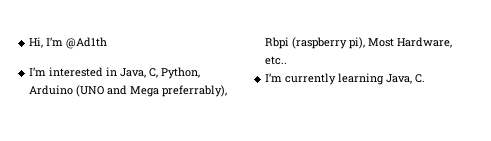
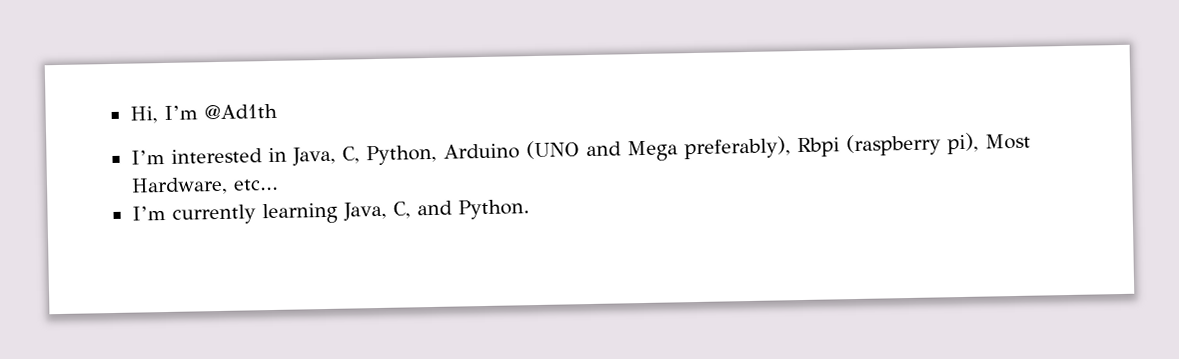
[162,85,228,97] preferrably), -> [683,136,791,160] preferably),
[265,56,288,65] etc.. -> [232,178,279,191] etc...
[415,74,426,83] C. -> [392,199,530,220] C, and Python.

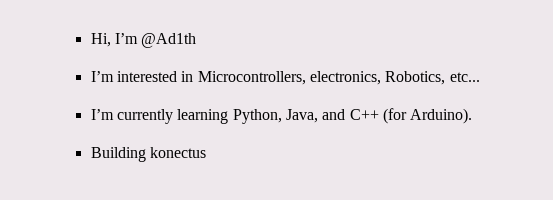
[291,132,1031,167] [130,176,279,196] [131,199,530,225] Java, C, Python, Arduino (UNO and Mega preferably), Rbpi (raspberry pi), Most Hardware, etc... // I’m currently learning Java, C, and Python. -> [197,71,480,85] [90,108,473,124] [90,147,206,162] Microcontrollers, electronics, Robotics, etc... // I’m currently learning Python, Java, and C++ (for Arduino). // Building konectus

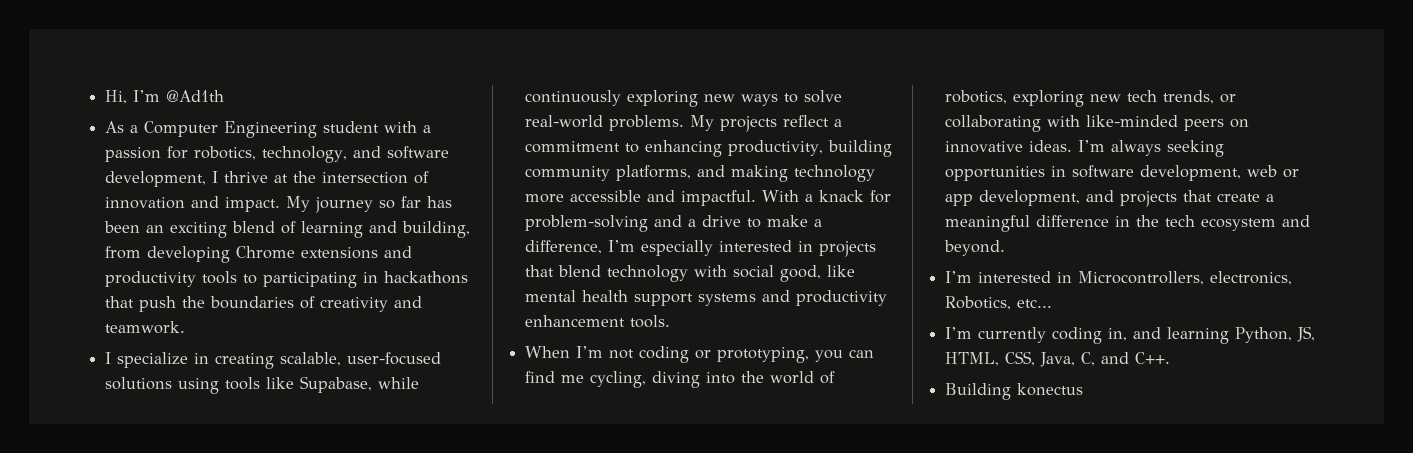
(197, 40) none -> [105,121,432,138] [105,146,450,163] [105,171,430,187] [105,196,453,213] [104,221,471,238] [105,246,413,263] [105,271,469,288] [105,296,423,312] [105,321,186,334] [105,352,442,369] [105,376,420,394] [525,90,843,107] [525,115,843,132] [525,140,893,157] [525,165,876,182] [525,190,892,206] [525,215,823,232] [525,240,877,257] [525,265,856,282] [525,290,888,306] [525,315,671,328] [525,346,875,363] [525,371,836,388] [945,90,1237,107] [945,115,1250,132] [945,140,1225,157] [945,165,1300,181] [945,190,1275,207] [945,215,1311,232] [944,240,1006,256] // As a Computer Engineering student with a passion for robotics, technology, and software development, I thrive at the intersection of innovation and impact. My journey so far has been an exciting blend of learning and building, from developing Chrome extensions and productivity tools to participating in hackathons that push the boundaries of creativity and teamwork. // I specialize in creating scalable, user-focused solutions using tools like Supabase, while continuously exploring new ways to solve real-world problems. My projects reflect a commitment to enhancing productivity, building community platforms, and making technology more accessible and impactful. With a knack for problem-solving and a drive to make a difference, I’m especially interested in projects that blend technology with social good, like mental health support systems and productivity enhancement tools. // When I’m not coding or prototyping, you can find me cycling, diving into the world of robotics, exploring new tech trends, or collaborating with like-minded peers on innovative ideas. I’m always seeking opportunities in software development, web or app development, and projects that create a meaningful difference in the tech ecosystem and beyond.
[177,108,473,124] learning Python, Java, and C++ (for Arduino). -> [1052,326,1316,344] [945,351,1171,367] coding in, and learning Python, JS, HTML, CSS, Java, C, and C++.

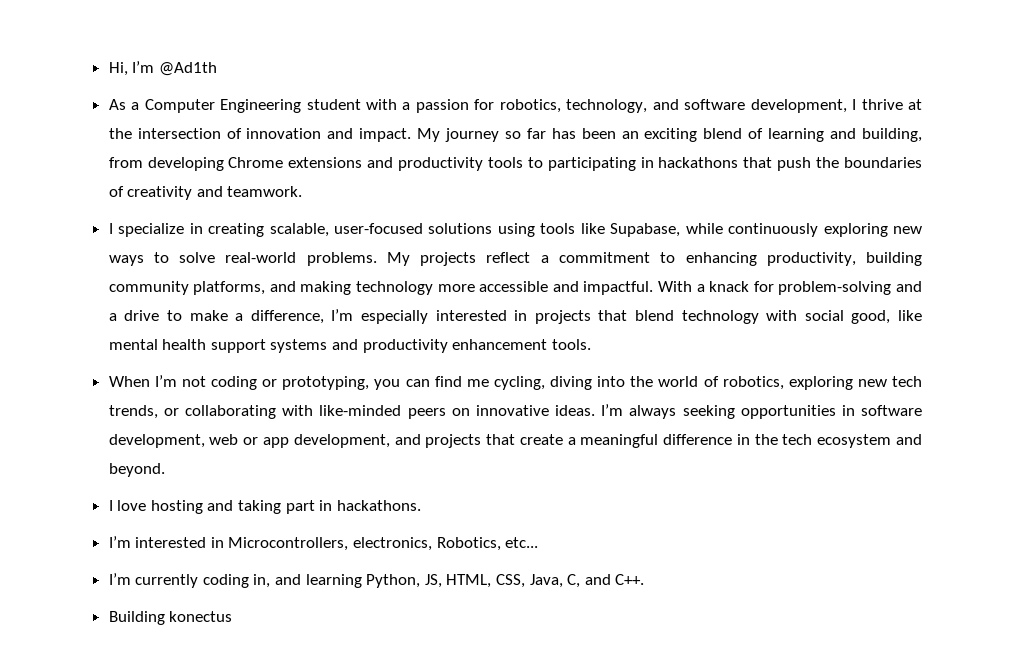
(1006, 248) none -> [108,500,421,514] // I love hosting and taking part in hackathons.

